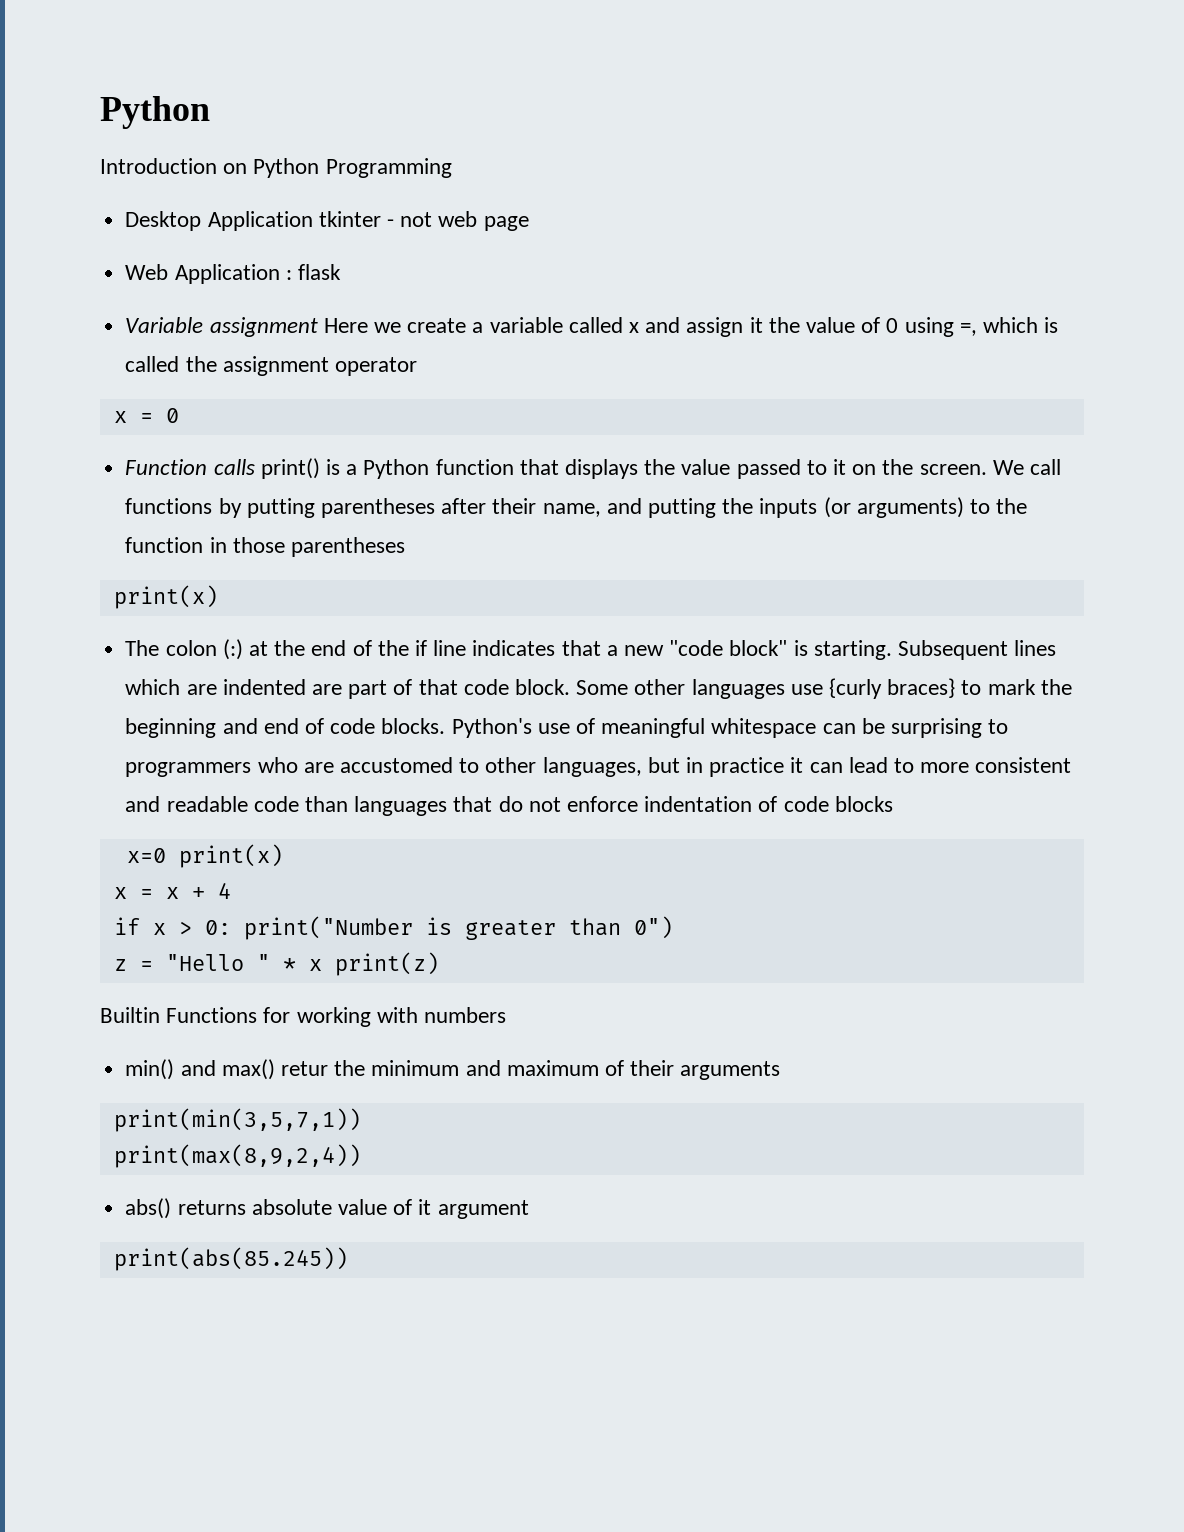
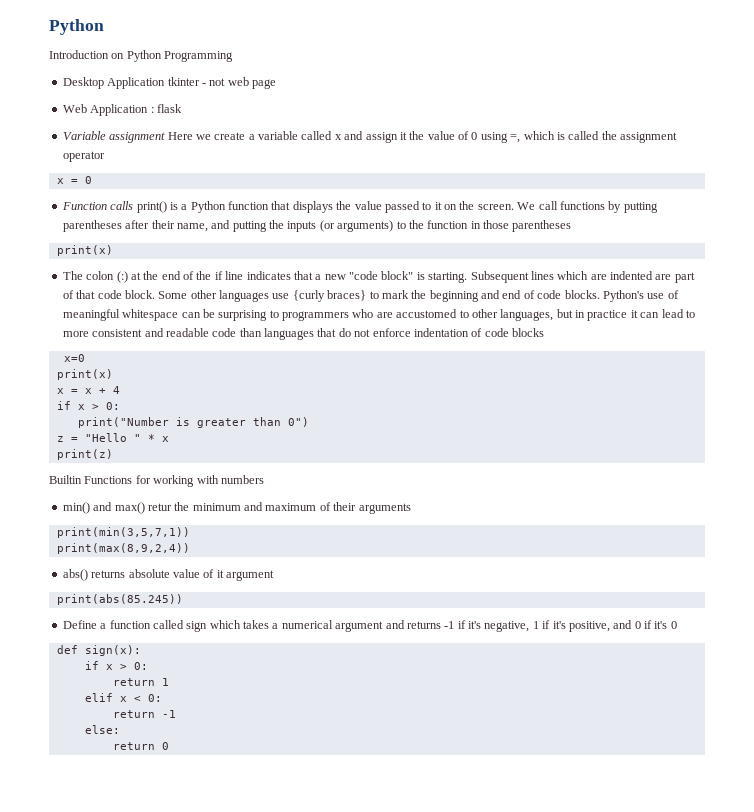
(166, 855) none -> (85, 358) //
(231, 927) none -> (120, 406) //
(322, 965) none -> (169, 439) //
(348, 1259) none -> [62,620,677,632] [56,645,141,656] [84,661,148,670] [112,678,169,686] [84,693,162,702] [112,710,176,718] [84,725,120,734] [112,742,169,750] // Define a function called sign which takes a numerical argument and returns -1 if it's negative, 1 if it's positive, and 0 if it's 0 // def sign(x): // if x > 0: // return 1 // elif x < 0: // return -1 // else: // return 0

